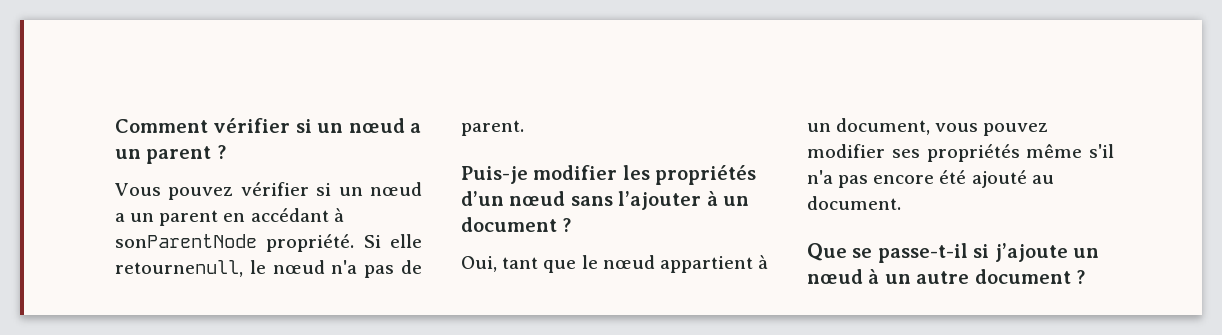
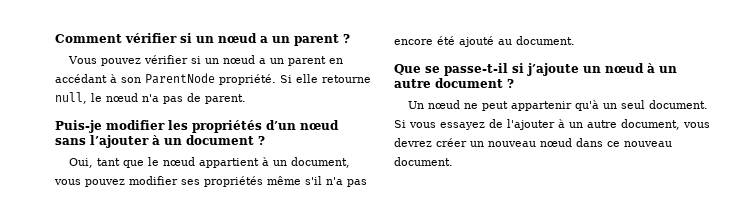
[115,234,257,248] sonParentNode -> [121,73,215,84] son ParentNode
[115,260,243,277] retournenull, -> [322,75,371,83] [55,92,87,104] retourne null,
(1085, 277) none -> [408,100,709,111] [394,119,710,130] [394,138,672,147] [394,157,453,166] // Un nœud ne peut appartenir qu'à un seul document. Si vous essayez de l'ajouter à un autre document, vous devrez créer un nouveau nœud dans ce nouveau document.

